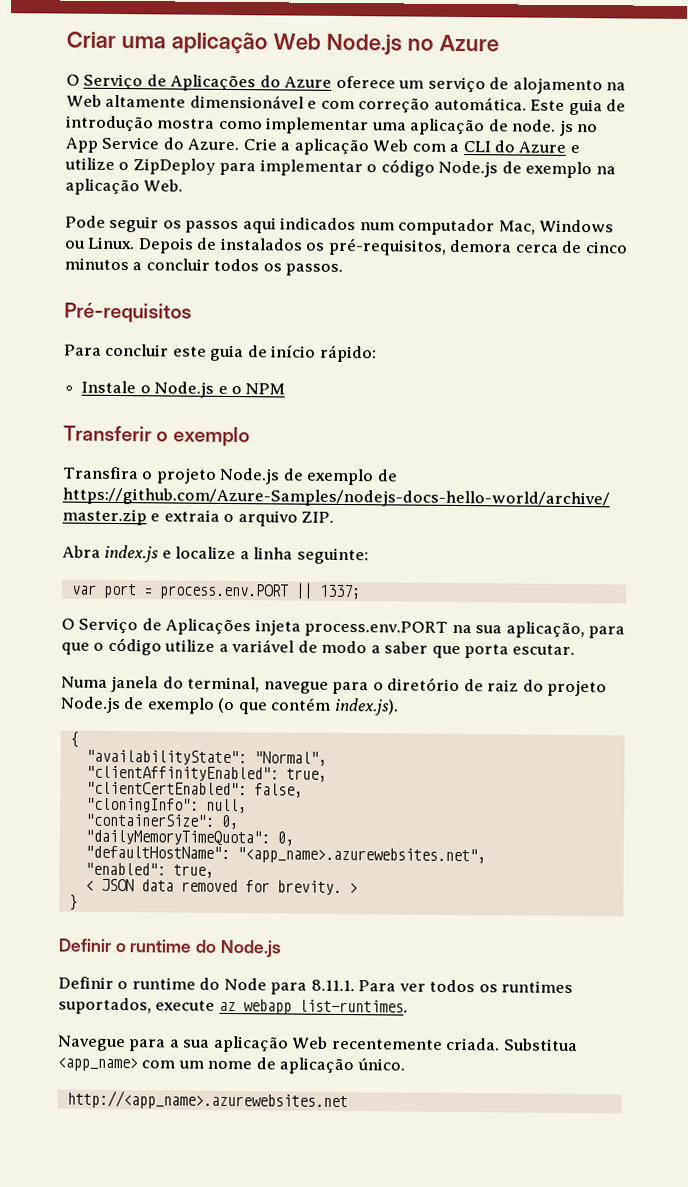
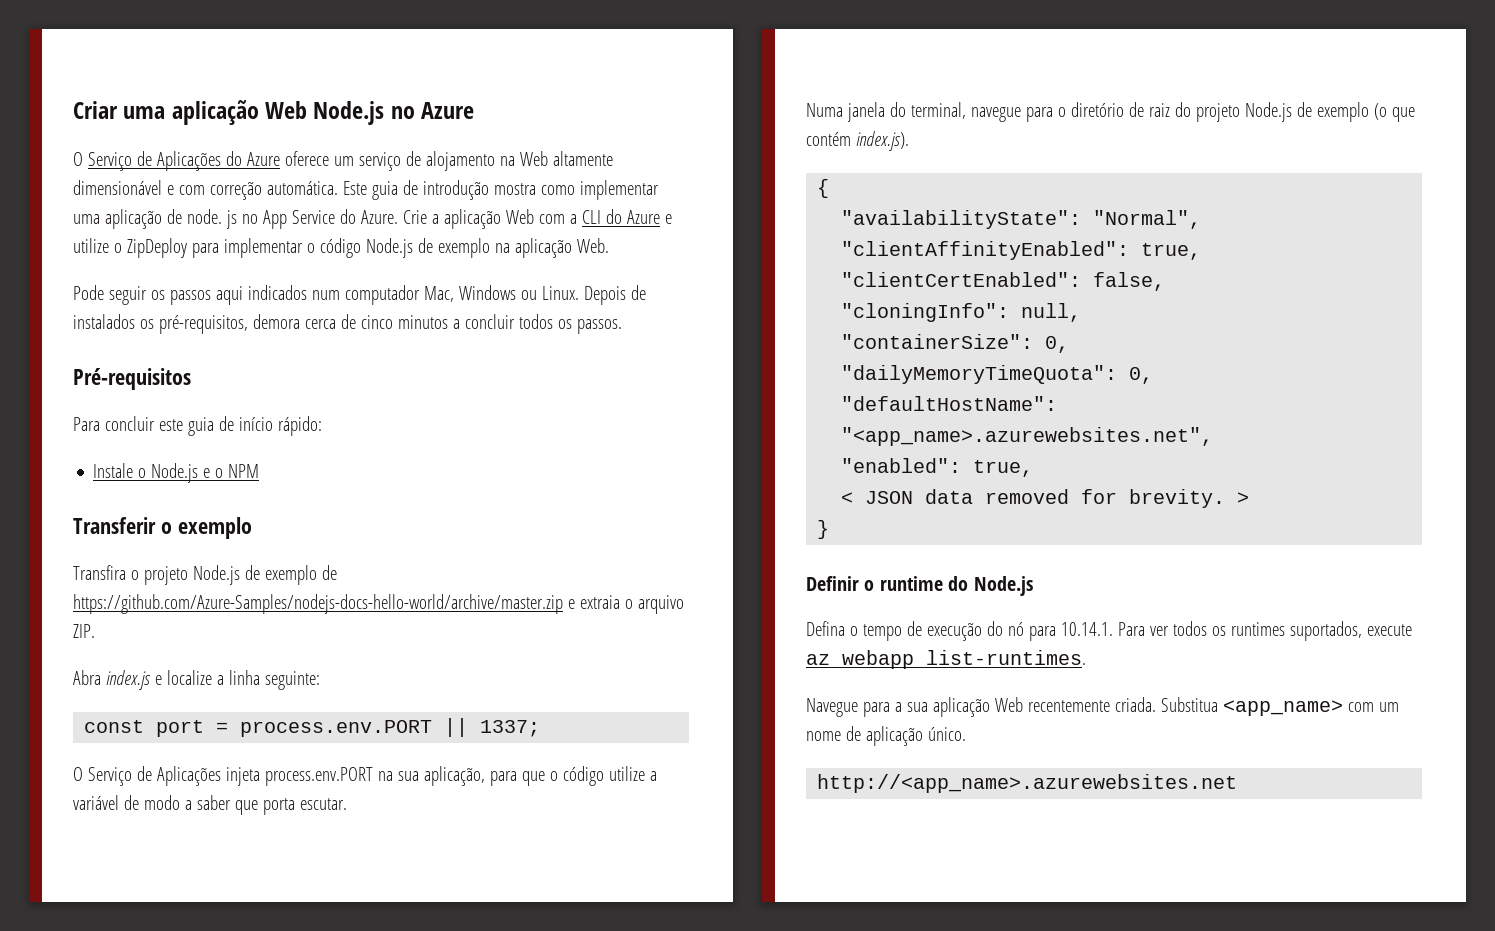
[70,584,97,595] var -> [84,720,145,733] const
[58,976,355,995] Definir o runtime do Node para 8.11.1. -> [806,621,1113,641] Defina o tempo de execução do nó para 10.14.1.

